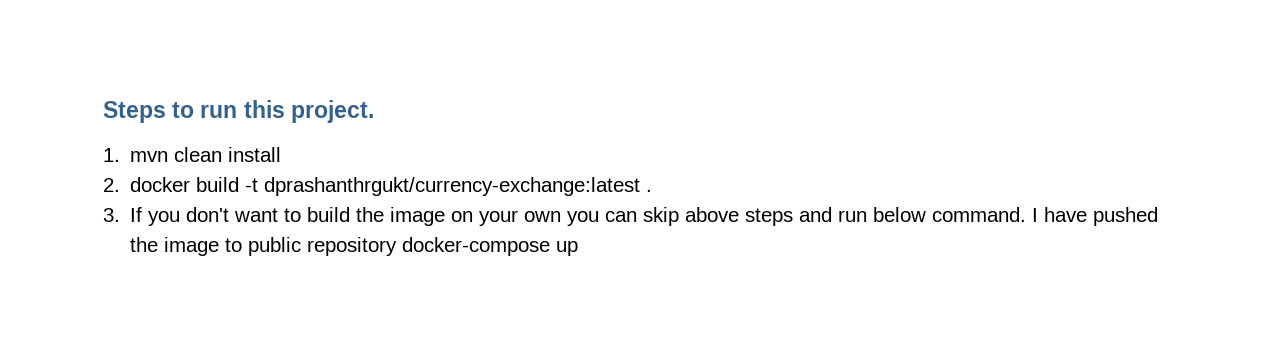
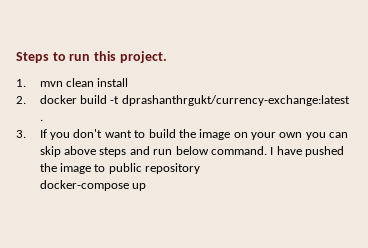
(398, 246) none -> (201, 168) //

